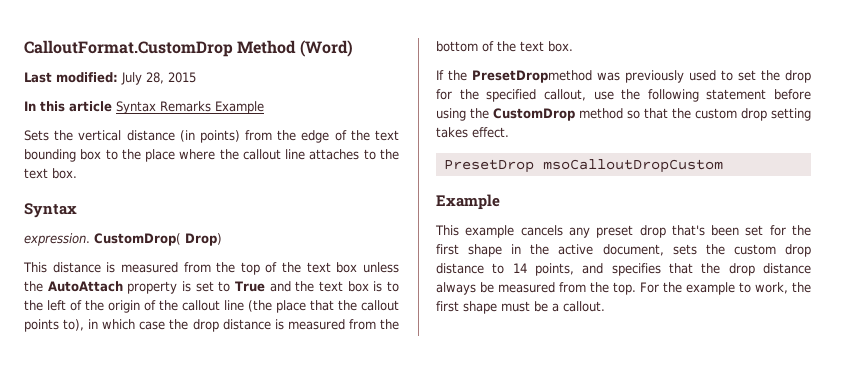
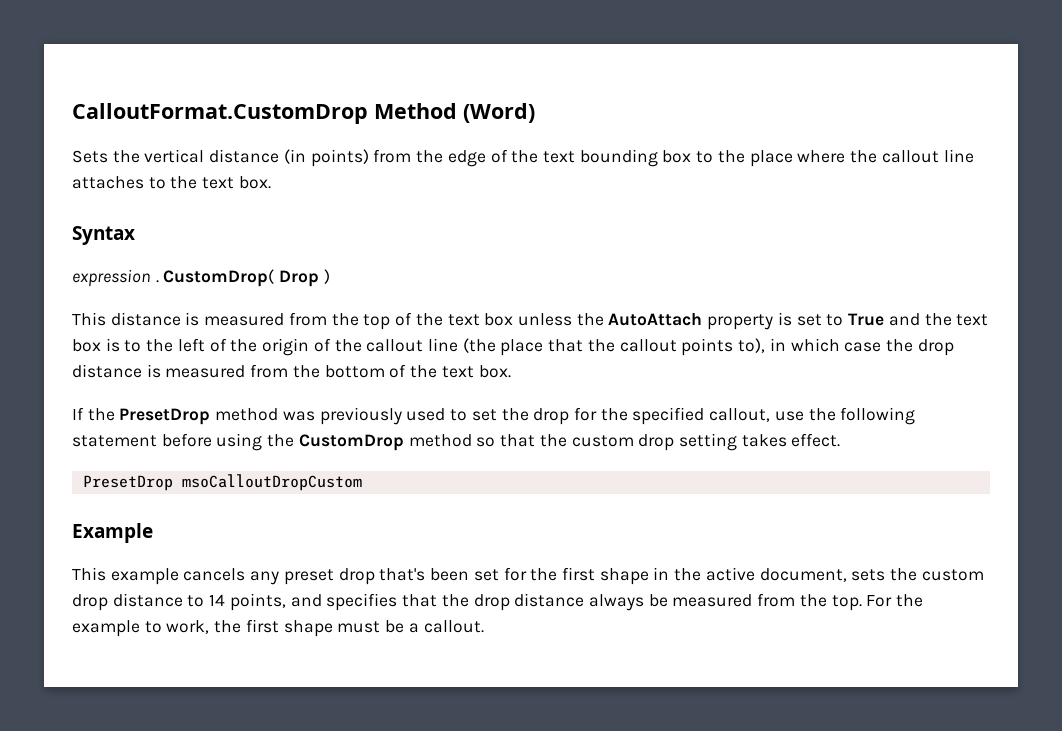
[24,72,196,85] [24,101,264,114] // Last modified: July 28, 2015 // In this article Syntax Remarks Example -> (535, 113) none
[24,233,222,246] expression. CustomDrop( Drop) -> [72,269,330,287] expression . CustomDrop( Drop )
[472,70,592,83] PresetDropmethod -> [119,408,279,425] PresetDrop method

